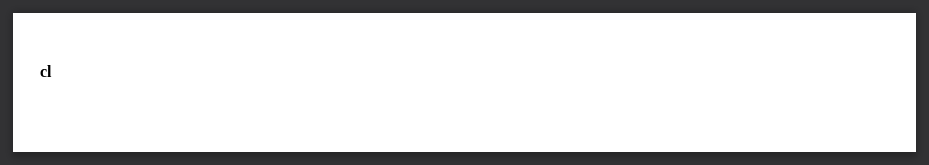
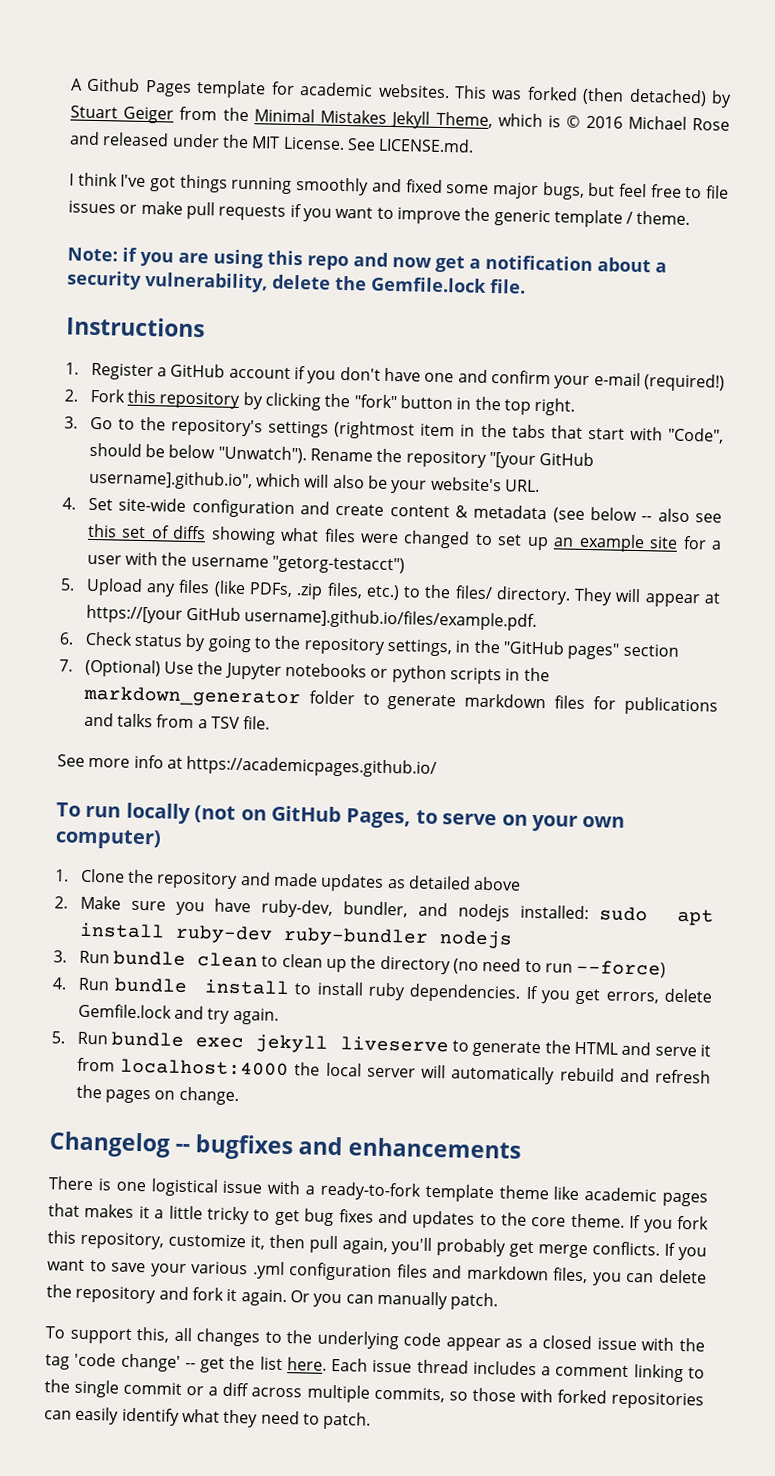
[40,65,52,77] cl -> [71,77,732,108] [70,105,731,131] [69,131,475,153] [69,172,729,200] [68,200,691,228] [67,247,667,273] [67,270,526,294] [66,316,205,338] [65,362,725,392] [64,388,576,416] [64,416,724,444] [88,442,595,469] [88,469,541,494] [62,497,722,523] [87,523,722,553] [86,551,406,575] [60,577,721,608] [85,604,538,632] [59,631,679,660] [59,658,550,685] [82,685,719,716] [83,712,271,730] [57,754,438,779] [56,802,626,832] [55,828,162,850] [55,868,522,892] [54,895,715,926] [78,922,513,949] [53,950,667,978] [52,977,712,1005] [77,1003,279,1025] [51,1031,711,1058] [76,1057,711,1085] [75,1084,239,1106] [49,1131,522,1161] [48,1176,708,1207] [48,1203,710,1233] [47,1230,707,1261] [47,1259,708,1286] [46,1284,499,1311] [45,1326,705,1352] [45,1352,706,1383] [44,1379,705,1410] [44,1406,372,1430] A Github Pages template for academic websites. This was forked (then detached) by Stuart Geiger from the Minimal Mistakes Jekyll Theme, which is © 2016 Michael Rose and released under the MIT License. See LICENSE.md. // I think I've got things running smoothly and fixed some major bugs, but feel free to file issues or make pull requests if you want to improve the generic template / theme. // Note: if you are using this repo and now get a notification about a security vulnerability, delete the Gemfile.lock file. // Instructions // 1. Register a GitHub account if you don't have one and confirm your e-mail (required!) // 2. Fork this repository by clicking the "fork" button in the top right. // 3. Go to the repository's settings (rightmost item in the tabs that start with "Code", should be below "Unwatch"). Rename the repository "[your GitHub username].github.io", which will also be your website's URL. // 4. Set site-wide configuration and create content & metadata (see below -- also see this set of diffs showing what files were changed to set up an example site for a user with the username "getorg-testacct") // 5. Upload any files (like PDFs, .zip files, etc.) to the files/ directory. They will appear at https://[your GitHub username].github.io/files/example.pdf. // 6. Check status by going to the repository settings, in the "GitHub pages" section // 7. (Optional) Use the Jupyter notebooks or python scripts in the markdown_generator folder to generate markdown files for publications and talks from a TSV file. // See more info at https://academicpages.github.io/ // To run locally (not on GitHub Pages, to serve on your own computer) // 1. Clone the repository and made updates as detailed above // 2. Make sure you have ruby-dev, bundler, and nodejs installed: sudo apt install ruby-dev ruby-bundler nodejs // 3. Run bundle clean to clean up the directory (no need to run --force) // 4. Run bundle install to install ruby dependencies. If you get errors, delete Gemfile.lock and try again. // 5. Run bundle exec jekyll liveserve to generate the HTML and serve it from localhost:4000 the local server will automatically rebuild and refresh the pages on change. // Changelog -- bugfixes and enhancements // There is one logistical issue with a ready-to-fork template theme like academic pages that makes it a little tricky to get bug fixes and updates to the core theme. If you fork this repository, customize it, then pull again, you'll probably get merge conflicts. If you want to save your various .yml configuration files and markdown files, you can delete the repository and fork it again. Or you can manually patch. // To support this, all changes to the underlying code appear as a closed issue with the tag 'code change' -- get the list here. Each issue thread includes a comment linking to the single commit or a diff across multiple commits, so those with forked repositories can easily identify what they need to patch.

